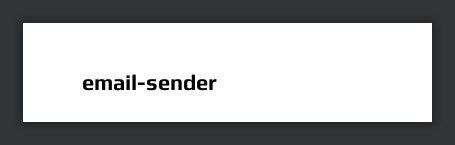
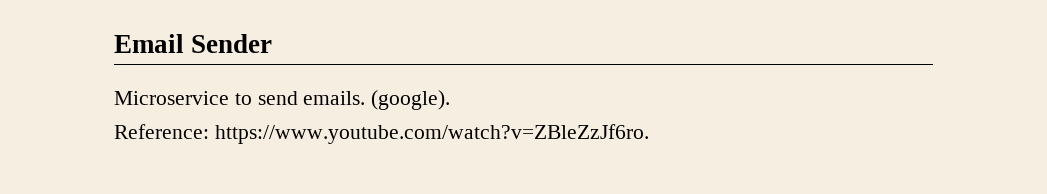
[82,74,217,91] email-sender -> [114,34,273,53] [114,90,451,110] [114,124,649,144] Email Sender // Microservice to send emails. (google). // Reference: https://www.youtube.com/watch?v=ZBleZzJf6ro.

